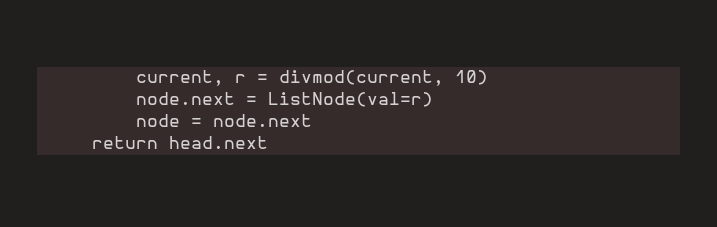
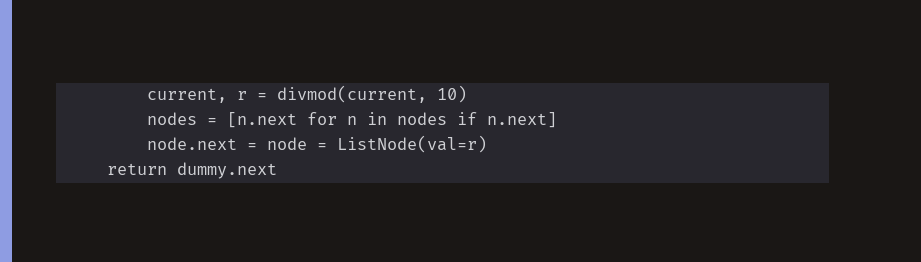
(489, 77) none -> [147,112,558,128] // nodes = [n.next for n in nodes if n.next]
(258, 100) none -> [267,137,328,150] node =
[136,114,313,127] // node = node.next -> (488, 144) none
[169,136,269,149] head.next -> [177,162,278,179] dummy.next

